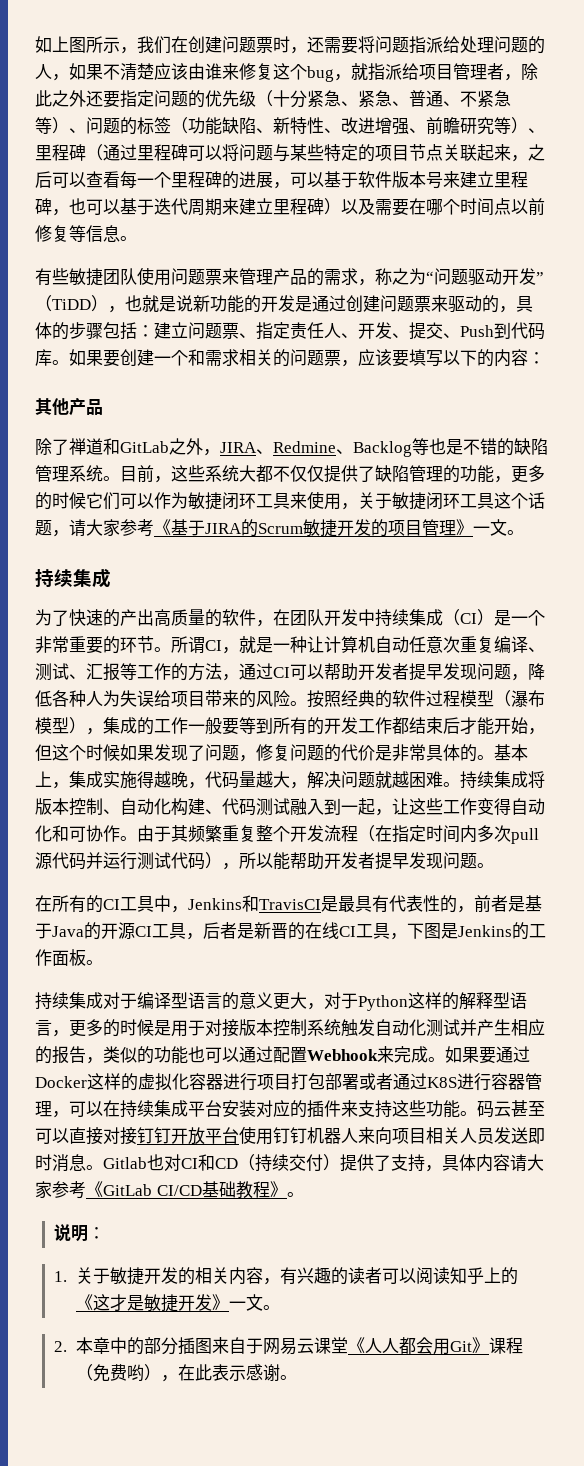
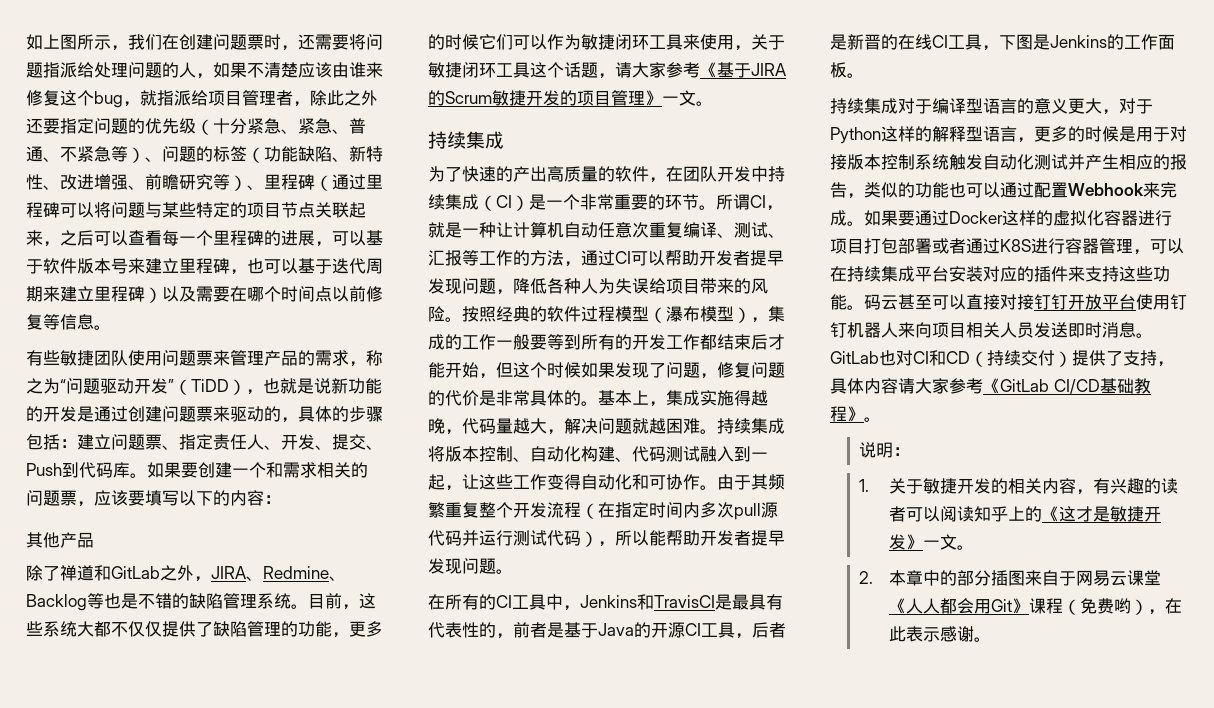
[103,1157,147,1169] Gitlab -> [830,351,879,364] GitLab

